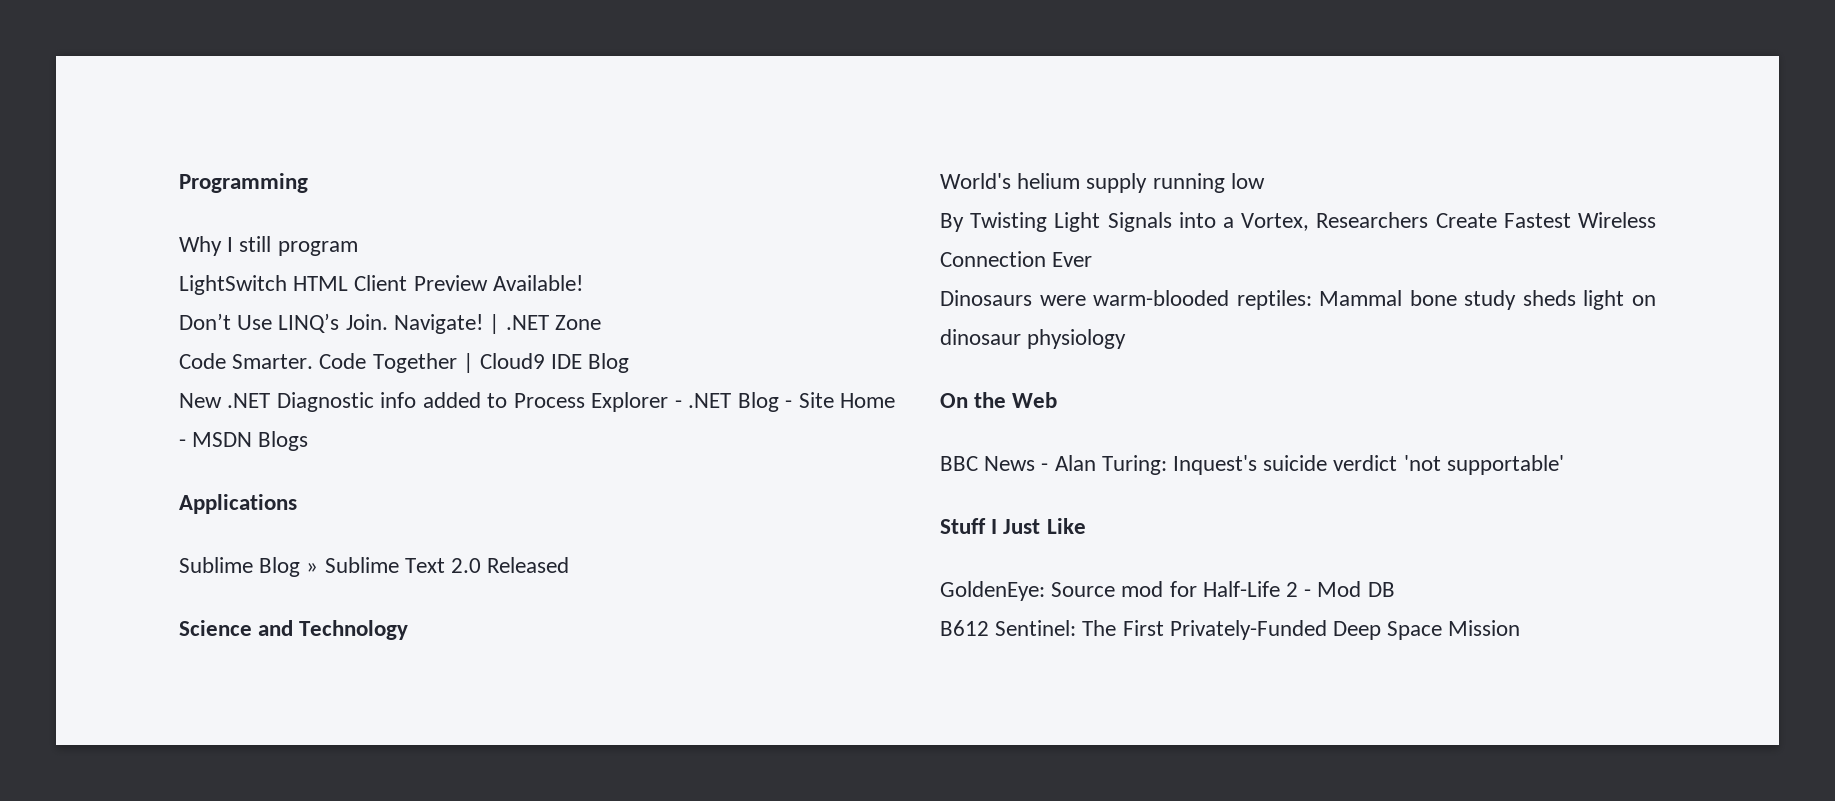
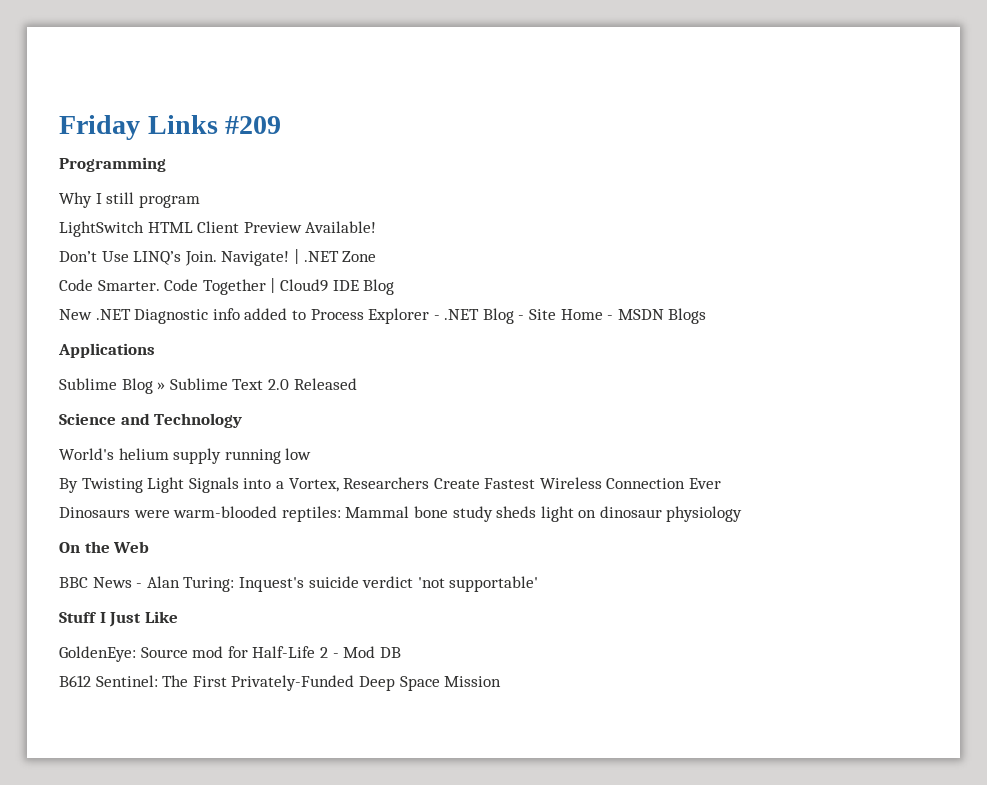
(179, 183) none -> [59,115,282,140] Friday Links #209 //

